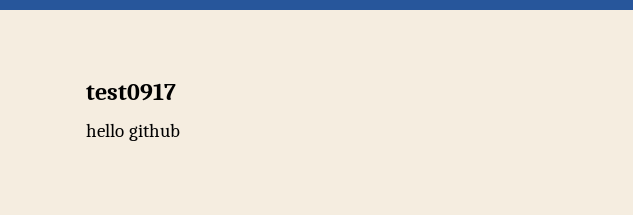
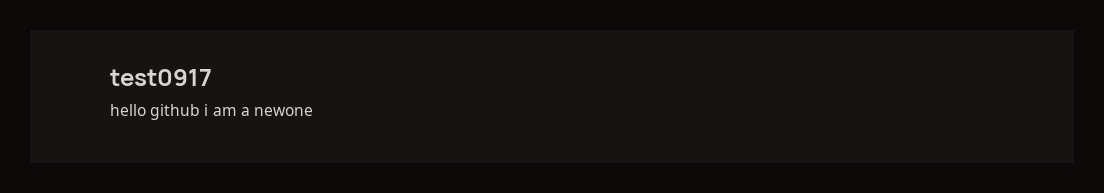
(181, 132) none -> [204,104,313,116] i am a newone

